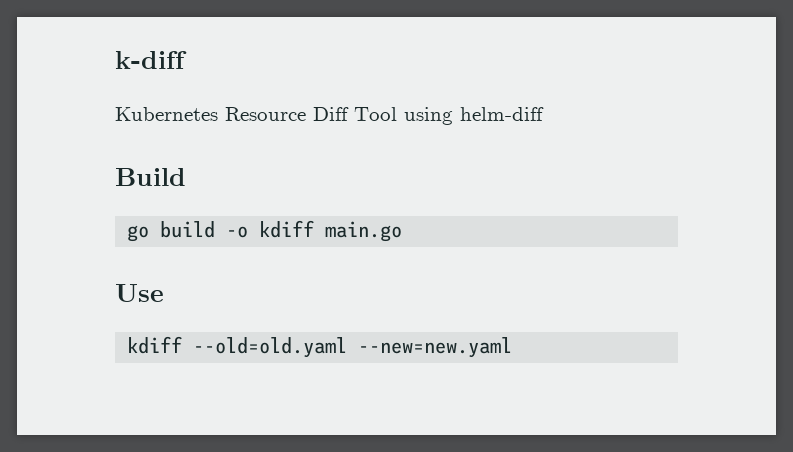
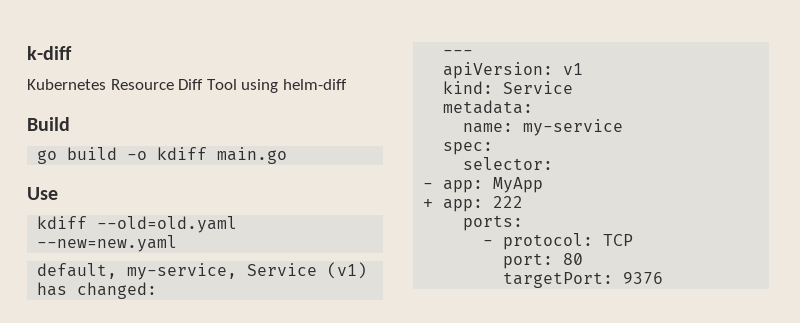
(513, 347) none -> [37,262,368,280] [37,282,158,299] [443,50,474,56] [443,62,584,79] [443,81,574,94] [443,100,534,114] [463,119,624,136] [443,142,494,155] [463,157,554,170] [423,177,544,193] [423,196,524,212] [463,215,524,231] [483,233,634,250] [503,253,584,269] [503,272,664,288] // default, my-service, Service (v1) has changed: // --- // apiVersion: v1 // kind: Service // metadata: // name: my-service // spec: // selector: // - app: MyApp // + app: 222 // ports: // - protocol: TCP // port: 80 // targetPort: 9376

